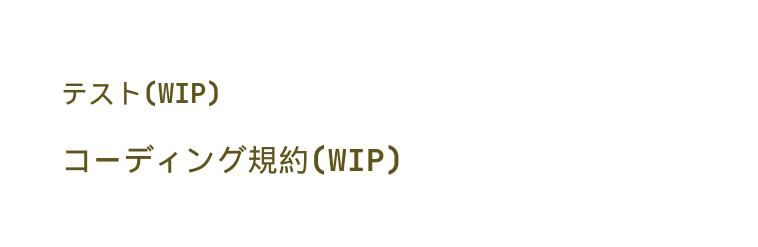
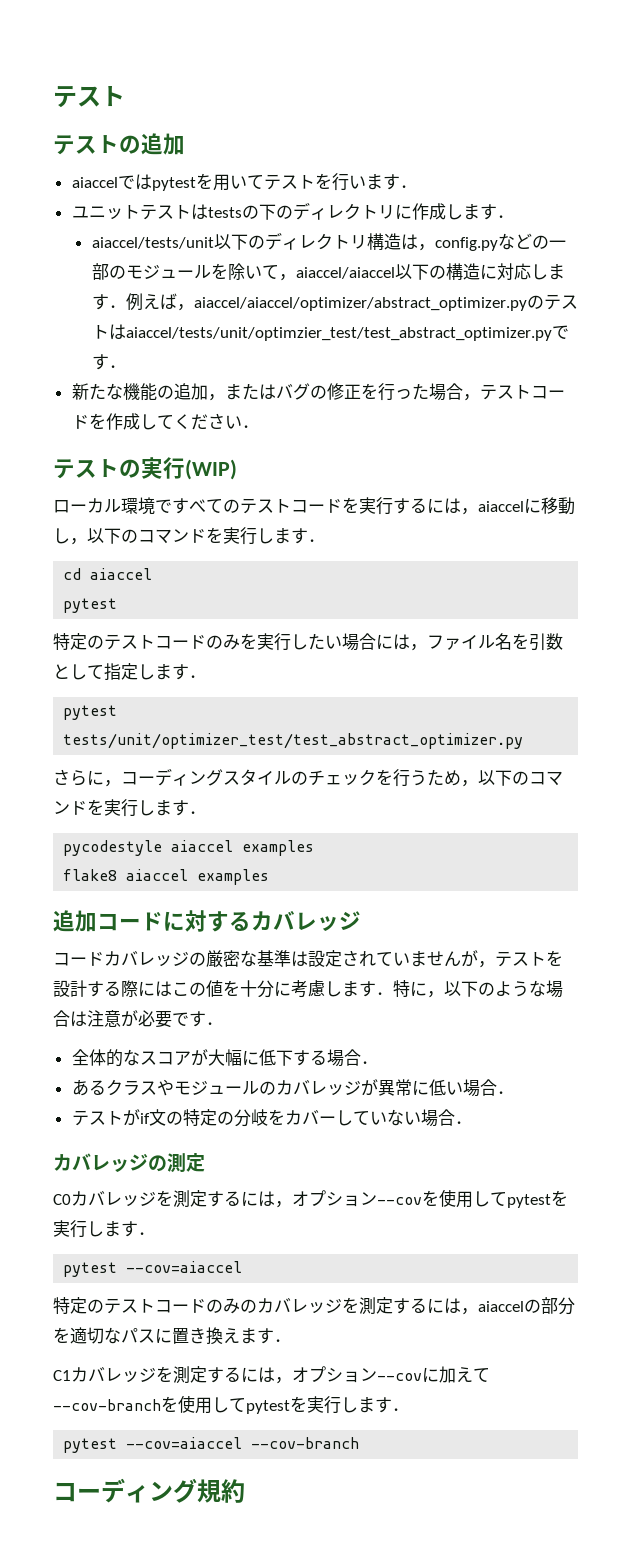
[61,80,222,107] テスト(WIP) -> [53,86,125,108] [53,133,185,155] [71,173,417,191] [71,202,514,220] [91,232,566,251] [91,263,565,281] [91,293,578,311] [91,324,569,341] [91,354,126,370] [71,383,565,401] [71,413,259,430] [53,457,237,480] [53,497,575,515] [53,527,325,545] [63,568,153,580] [63,598,118,613] [53,633,563,651] [53,663,206,681] [63,705,118,720] [63,733,524,749] [53,768,563,787] [53,799,206,817] [63,840,315,856] [63,869,270,885] [53,910,361,932] [53,950,563,968] [53,980,563,998] [53,1010,223,1028] [71,1049,378,1067] [71,1079,514,1097] [71,1109,472,1127] [53,1153,205,1173] [53,1189,568,1208] [53,1220,155,1238] [63,1261,243,1277] [53,1297,575,1315] [53,1327,291,1345] [53,1366,490,1384] [53,1395,409,1414] [63,1437,360,1453] テスト // テストの追加 // aiaccelではpytestを用いてテストを行います． // ユニットテストはtestsの下のディレクトリに作成します． // aiaccel/tests/unit以下のディレクトリ構造は，config.pyなどの一部のモジュールを除いて，aiaccel/aiaccel以下の構造に対応します．例えば，aiaccel/aiaccel/optimizer/abstract_optimizer.pyのテストはaiaccel/tests/unit/optimzier_test/test_abstract_optimizer.pyです． // 新たな機能の追加，またはバグの修正を行った場合，テストコードを作成してください． // テストの実行(WIP) // ローカル環境ですべてのテストコードを実行するには，aiaccelに移動し，以下のコマンドを実行します． // cd aiaccel // pytest // 特定のテストコードのみを実行したい場合には，ファイル名を引数として指定します． // pytest tests/unit/optimizer_test/test_abstract_optimizer.py // さらに，コーディングスタイルのチェックを行うため，以下のコマンドを実行します． // pycodestyle aiaccel examples // flake8 aiaccel examples // 追加コードに対するカバレッジ // コードカバレッジの厳密な基準は設定されていませんが，テストを設計する際にはこの値を十分に考慮します．特に，以下のような場合は注意が必要です． // 全体的なスコアが大幅に低下する場合． // あるクラスやモジュールのカバレッジが異常に低い場合． // テストがif文の特定の分岐をカバーしていない場合． // カバレッジの測定 // C0カバレッジを測定するには，オプション--covを使用してpytestを実行します． // pytest --cov=aiaccel // 特定のテストコードのみのカバレッジを測定するには，aiaccelの部分を適切なパスに置き換えます． // C1カバレッジを測定するには，オプション--covに加えて--cov-branchを使用してpytestを実行します． // pytest --cov=aiaccel --cov-branch
[309,144,404,175] (WIP) -> (245, 1491) none

